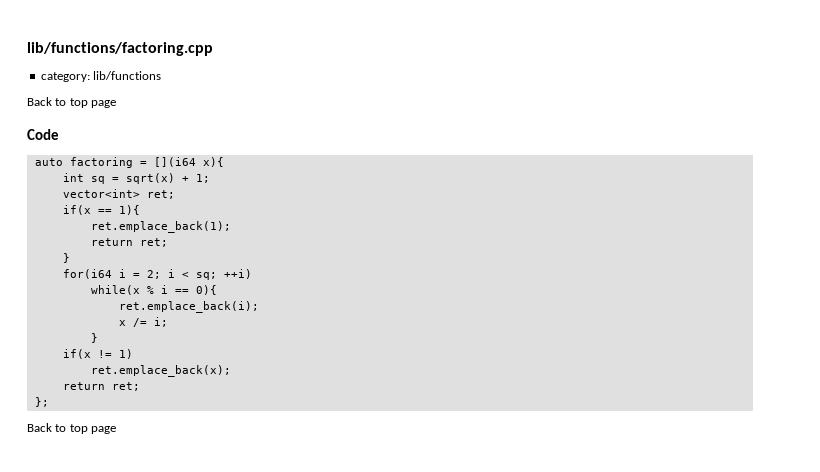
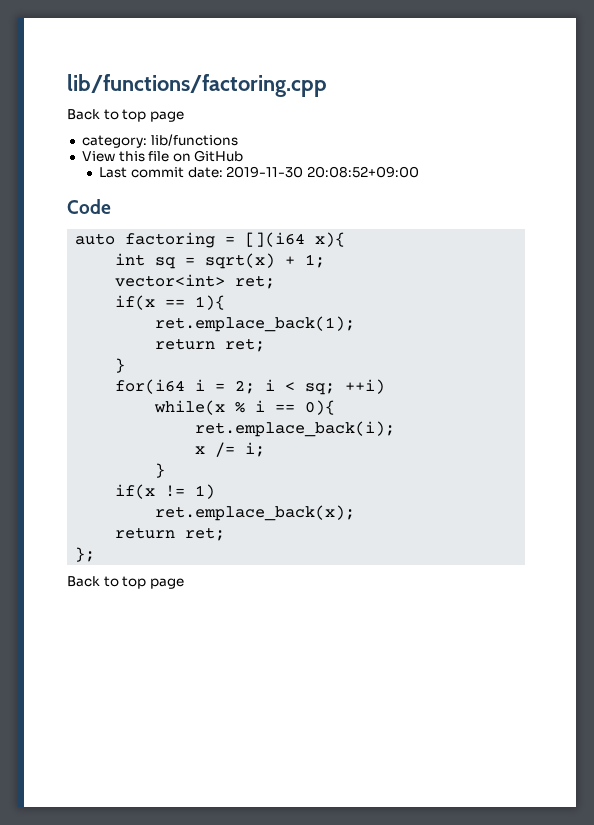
[40,71,162,82] [27,97,117,108] // category: lib/functions // Back to top page -> [67,109,184,122] [81,134,238,148] [81,150,244,162] [99,166,420,178] // Back to top page // category: lib/functions // View this file on GitHub // Last commit date: 2019-11-30 20:08:52+09:00

